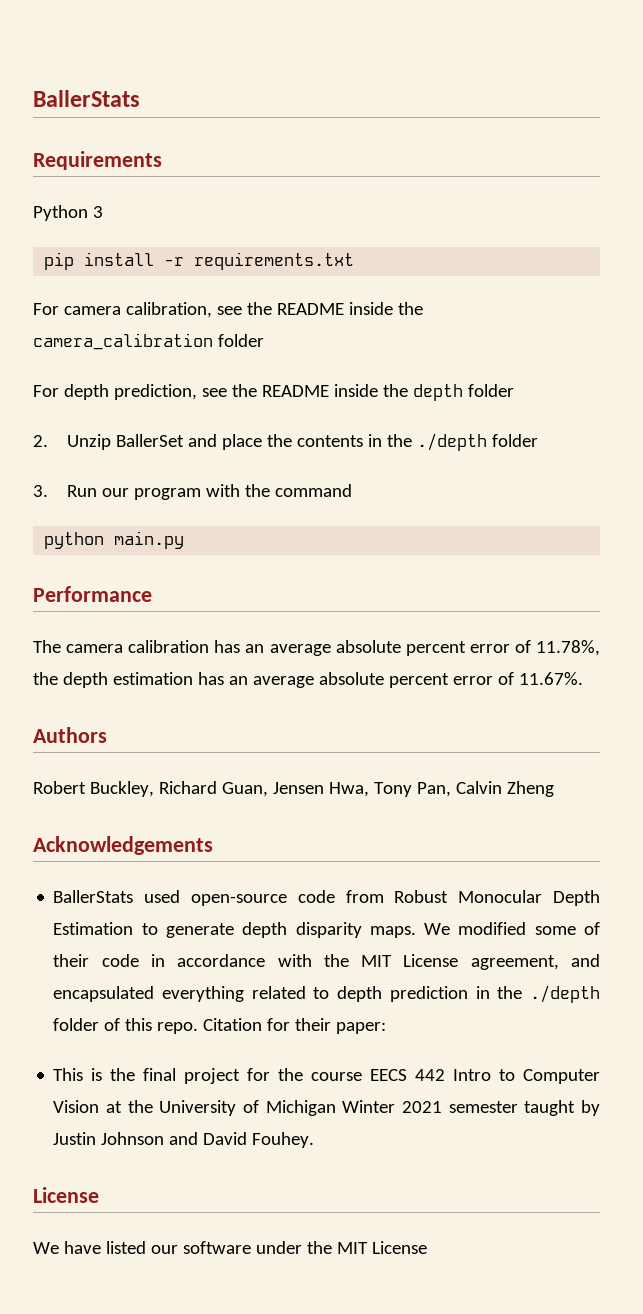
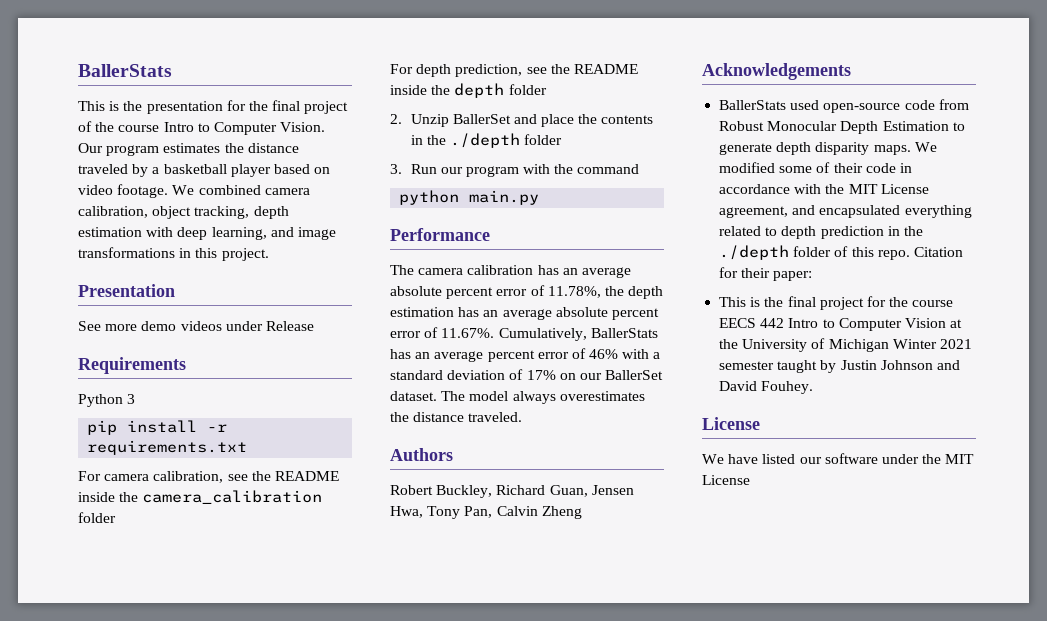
[33,90,140,107] BallerStats -> [78,64,172,77] [78,100,349,114] [78,121,326,135] [78,143,299,156] [78,164,331,177] [78,184,310,198] [78,206,289,219] [78,227,336,240] [78,247,269,261] [78,284,175,297] [78,321,314,331] BallerStats // This is the presentation for the final project of the course Intro to Computer Vision. Our program estimates the distance traveled by a basketball player based on video footage. We combined camera calibration, object tracking, depth estimation with deep learning, and image transformations in this project. // Presentation // See more demo videos under Release
(583, 678) none -> [498,328,658,341] [390,348,661,362] [390,369,664,380] [390,391,645,404] [390,412,523,422] Cumulatively, BallerStats has an average percent error of 46% with a standard deviation of 17% on our BallerSet dataset. The model always overestimates the distance traveled.

